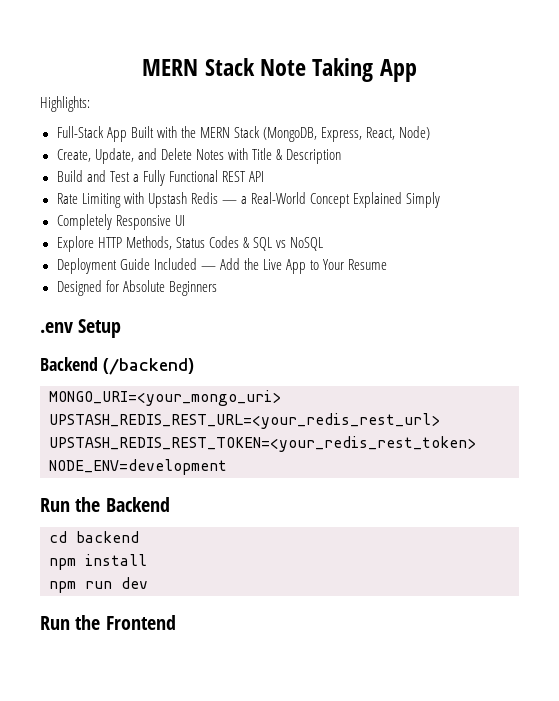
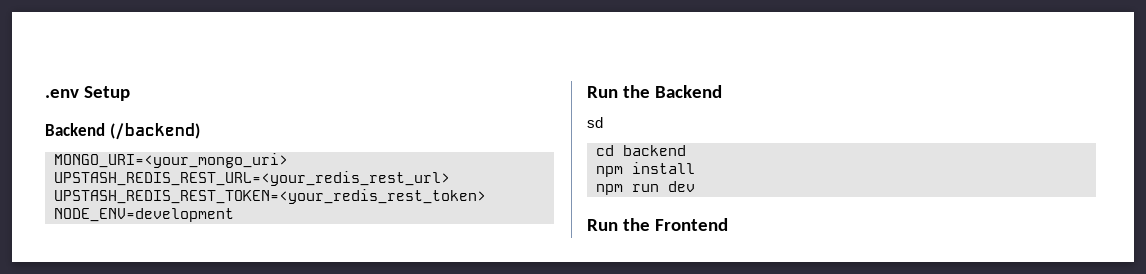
[142,58,417,82] [40,96,90,112] [56,126,431,142] [56,148,341,164] [56,170,264,186] [56,192,441,208] [56,214,185,230] [56,236,323,252] [56,258,388,274] [56,280,217,296] MERN Stack Note Taking App // Highlights: // Full-Stack App Built with the MERN Stack (MongoDB, Express, React, Node) // Create, Update, and Delete Notes with Title & Description // Build and Test a Fully Functional REST API // Rate Limiting with Upstash Redis — a Real-World Concept Explained Simply // Completely Responsive UI // Explore HTTP Methods, Status Codes & SQL vs NoSQL // Deployment Guide Included — Add the Live App to Your Resume // Designed for Absolute Beginners // -> (45, 93) none
(170, 504) none -> [587,117,603,128] // sd

